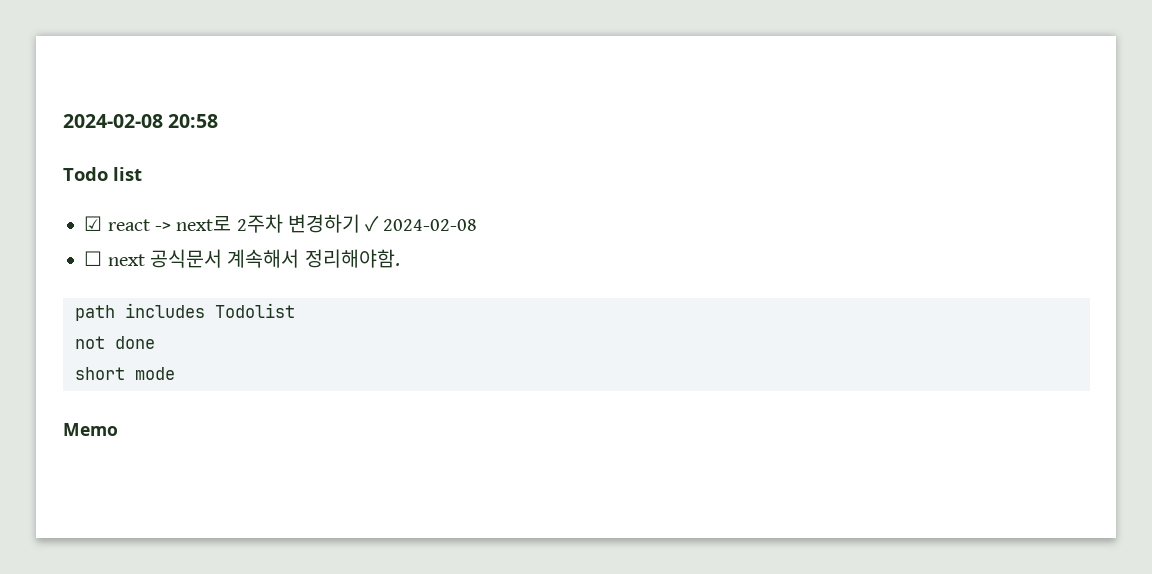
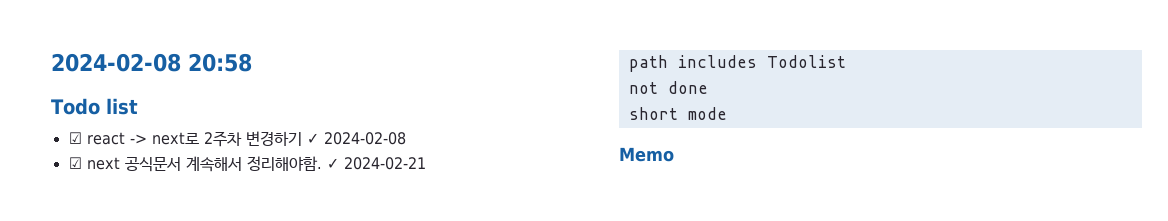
[84,251,103,266] ☐ -> [68,157,82,169] ☑
(400, 258) none -> [326,157,426,170] ✓ 2024-02-21

